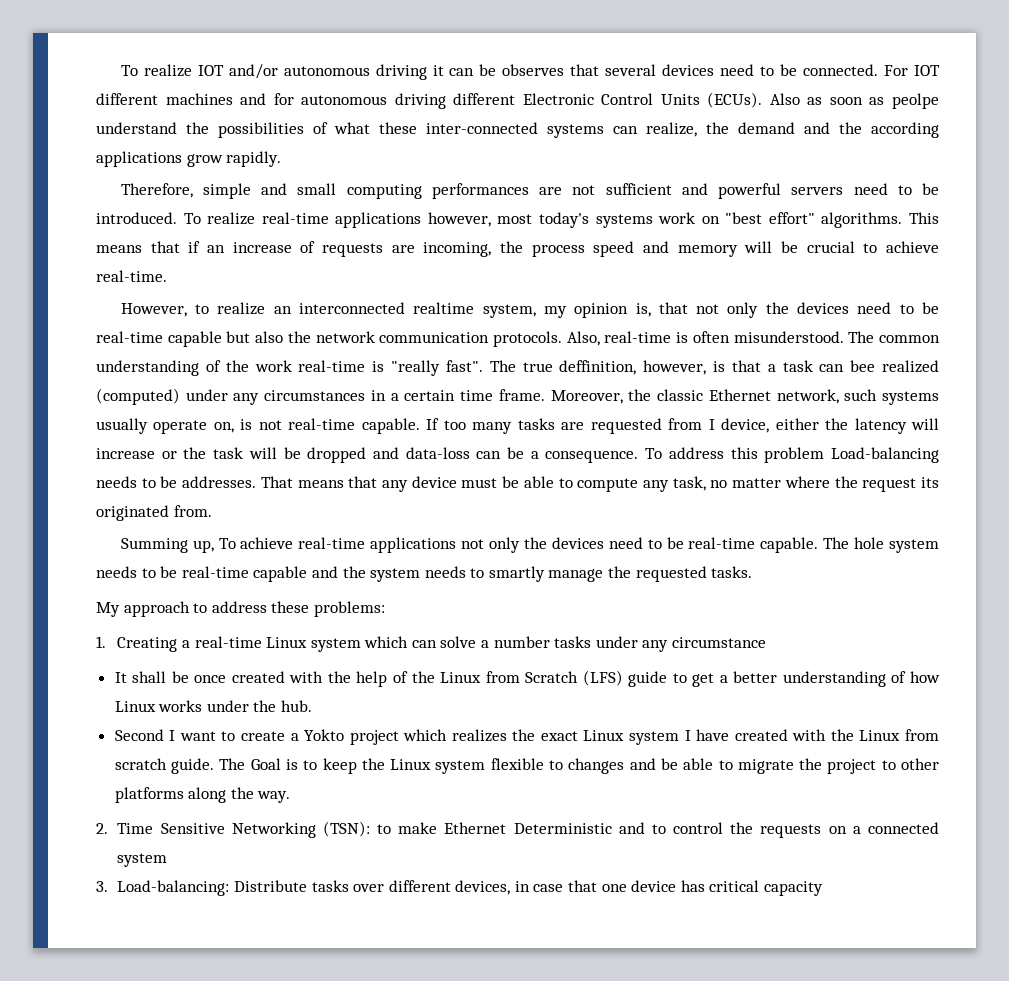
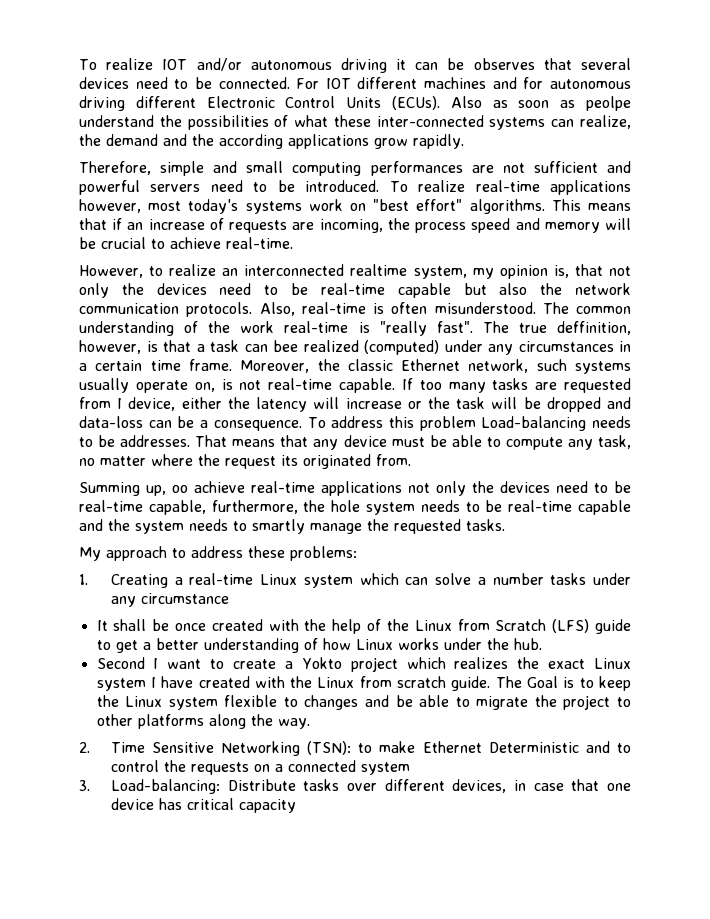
[218,538,236,549] To -> [172,485,188,493] oo
[760,537,850,553] capable. The -> [148,500,326,515] capable, furthermore, the

